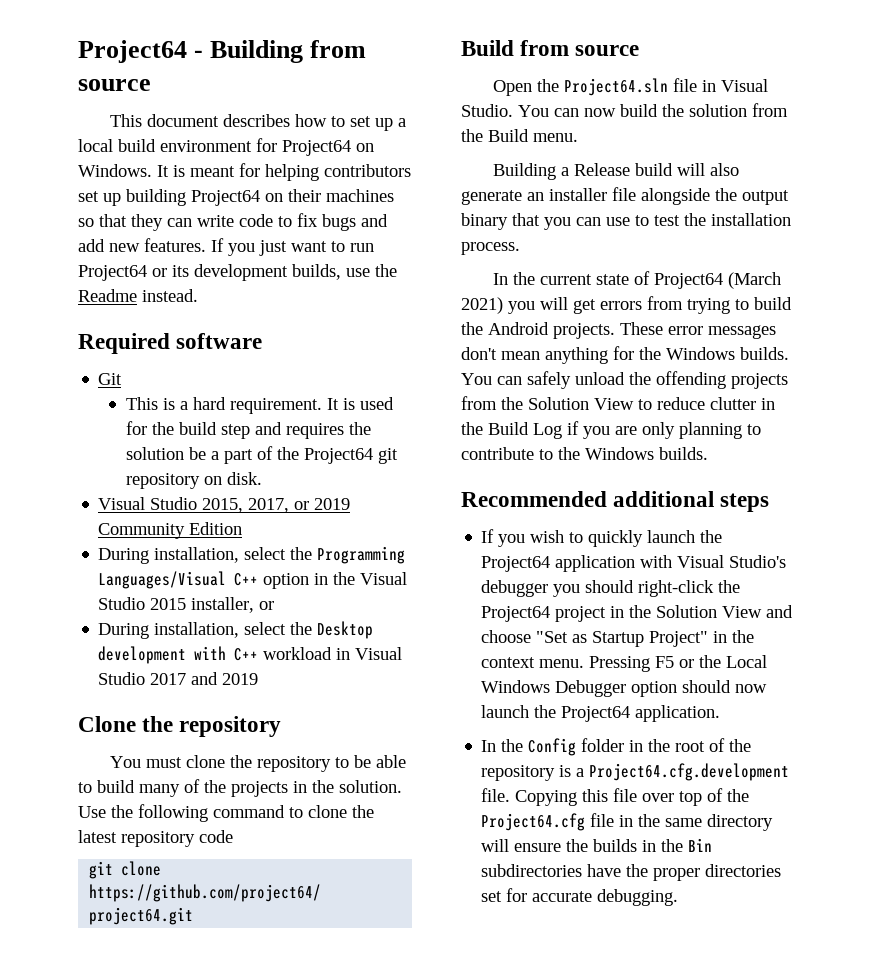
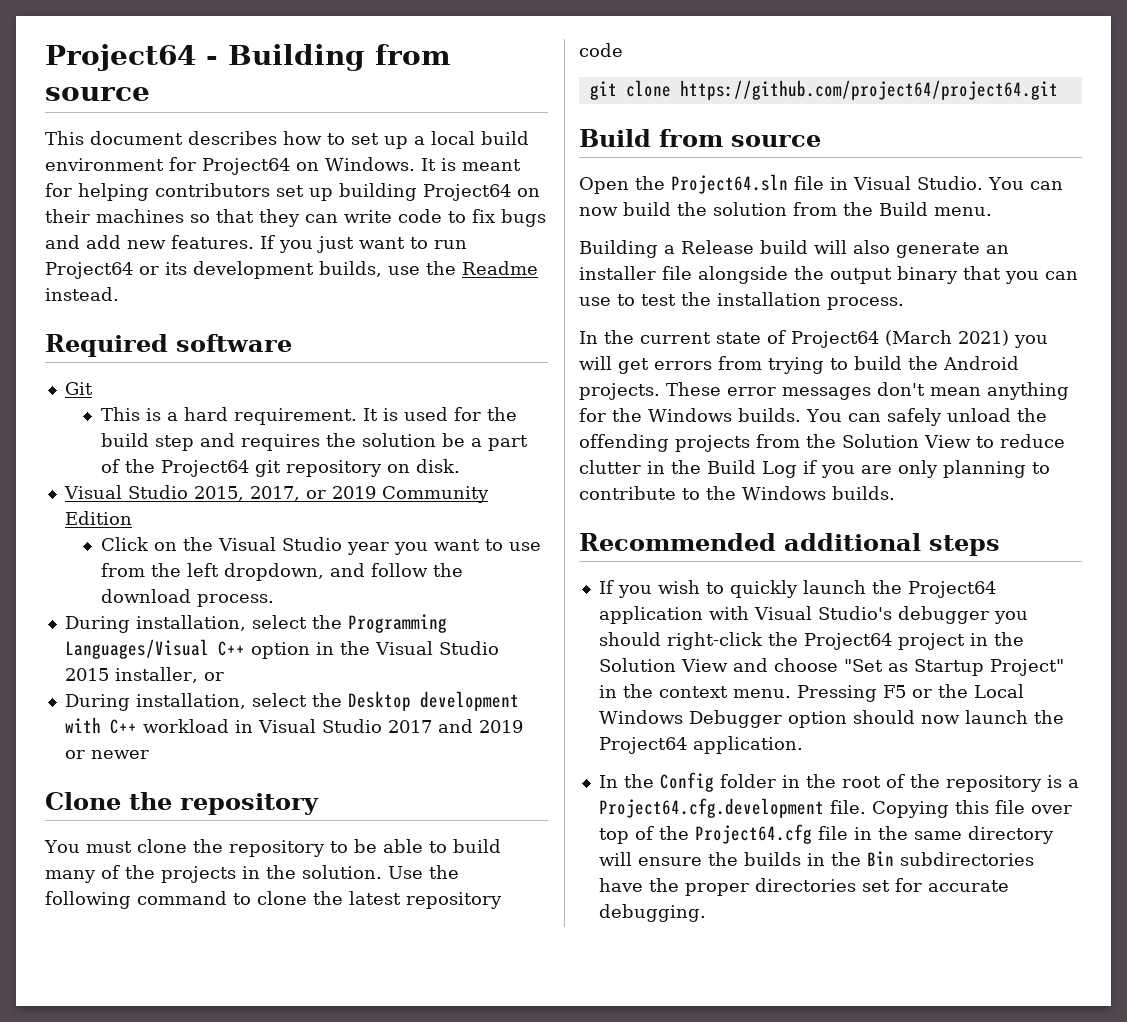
(243, 528) none -> [100,537,541,555] [100,563,463,581] [100,589,274,607] // Click on the Visual Studio year you want to use from the left dropdown, and follow the download process.
(259, 679) none -> [64,750,149,759] or newer

